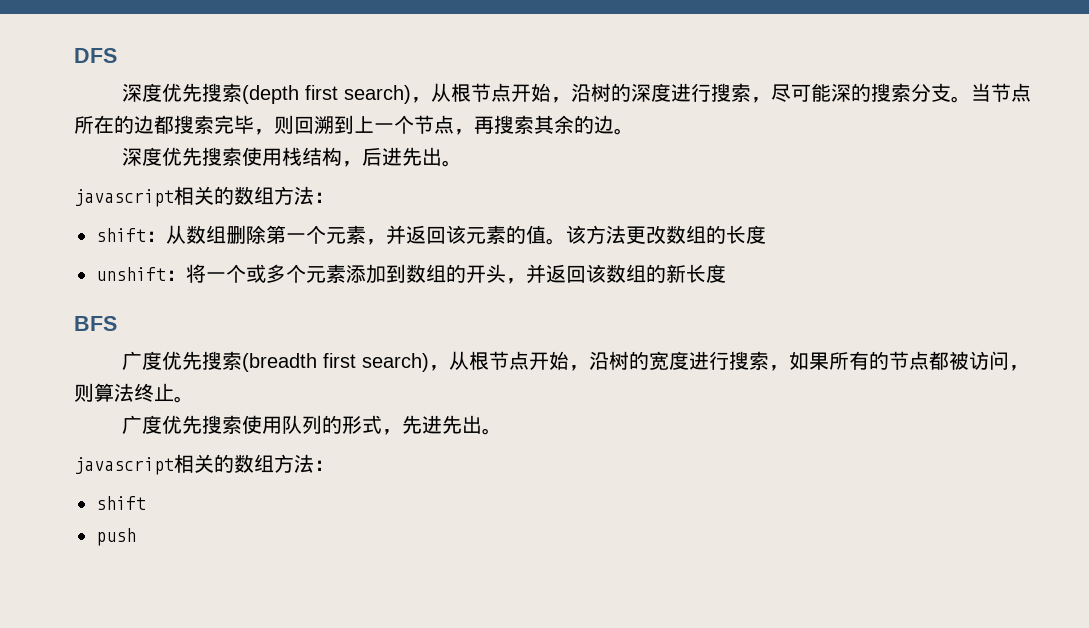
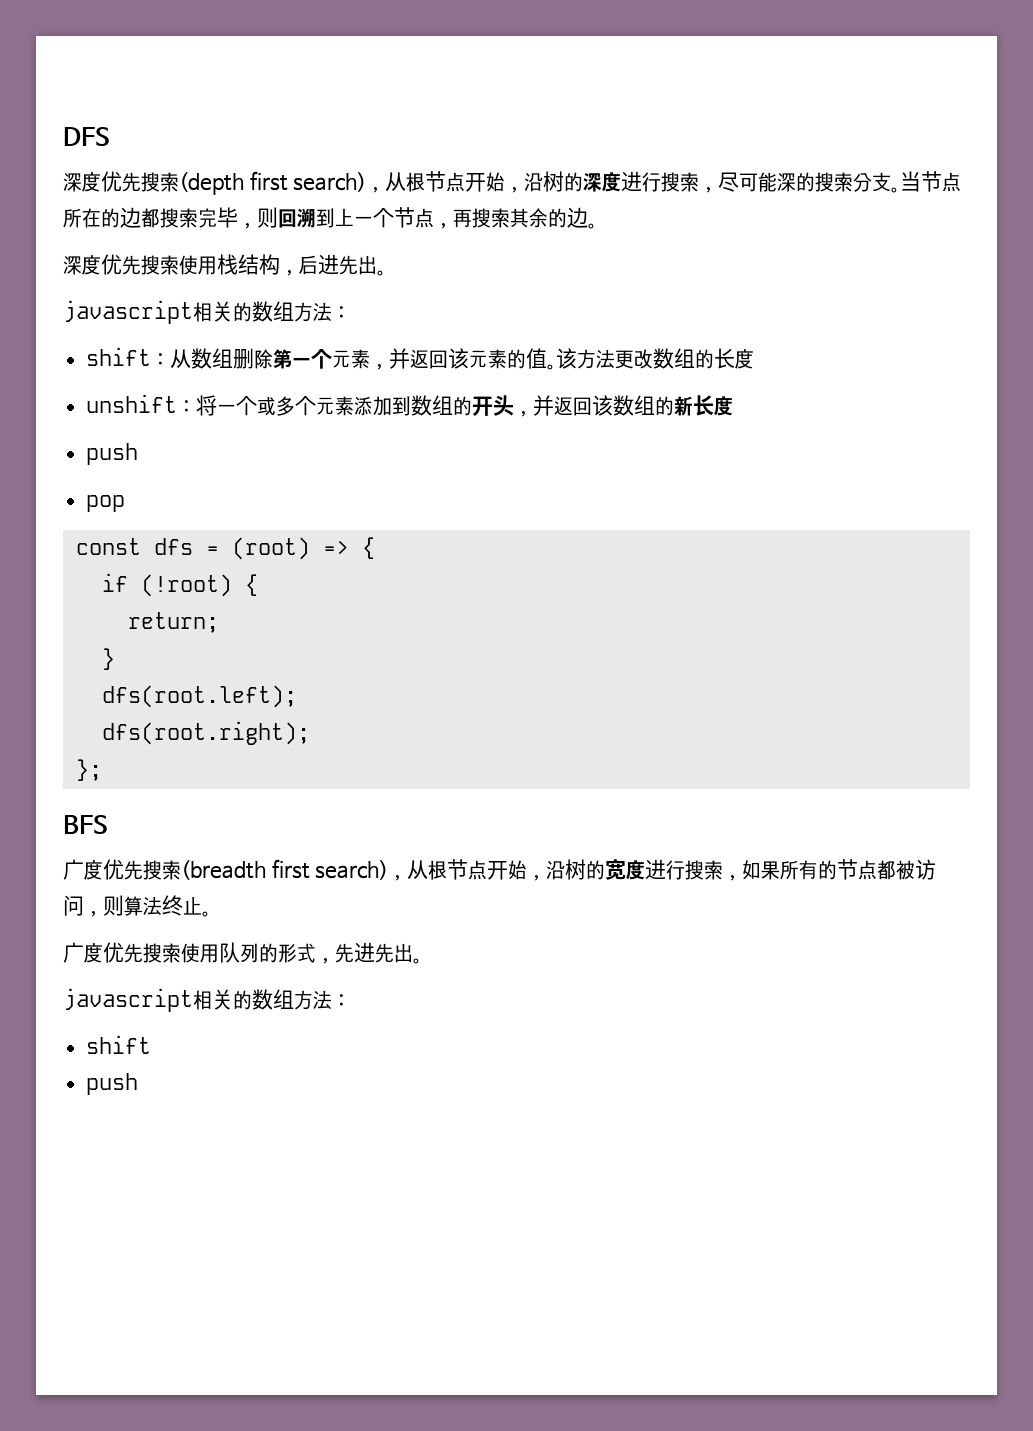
(726, 273) none -> [86,443,139,465] [86,495,126,512] [75,537,375,560] [101,573,258,597] [127,612,219,633] [101,648,115,670] [101,685,297,708] [101,721,310,745] [75,759,102,781] // push // pop // const dfs = (root) => { // if (!root) { // return; // } // dfs(root.left); // dfs(root.right); // };

